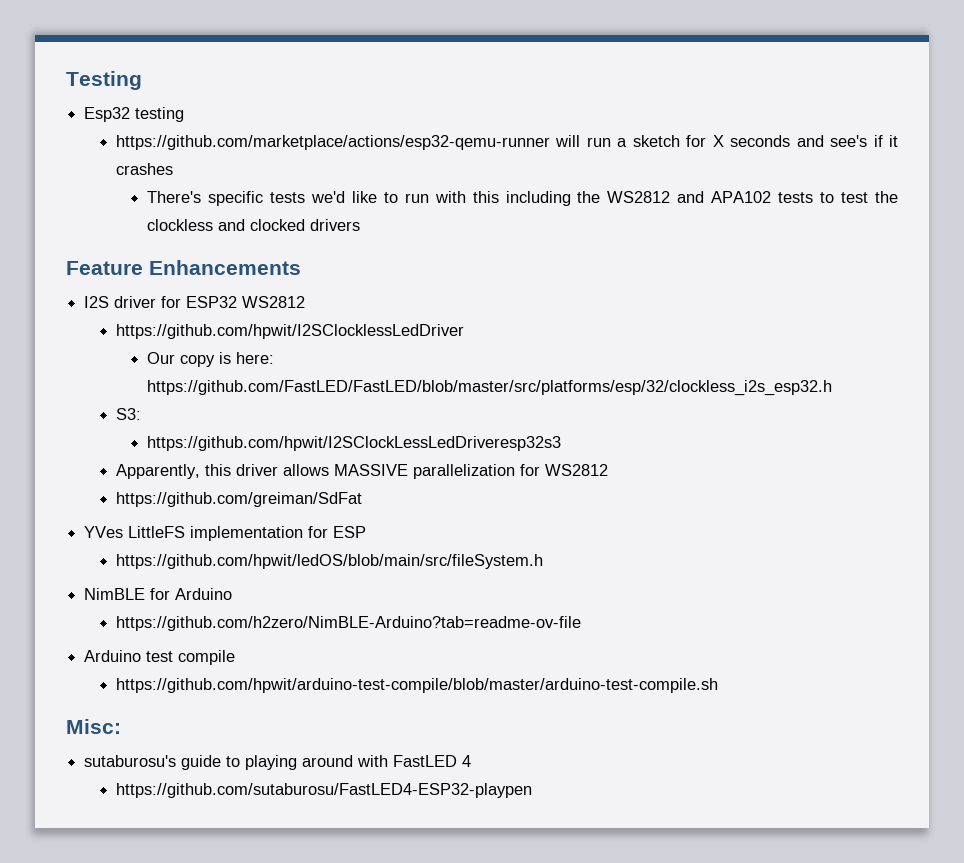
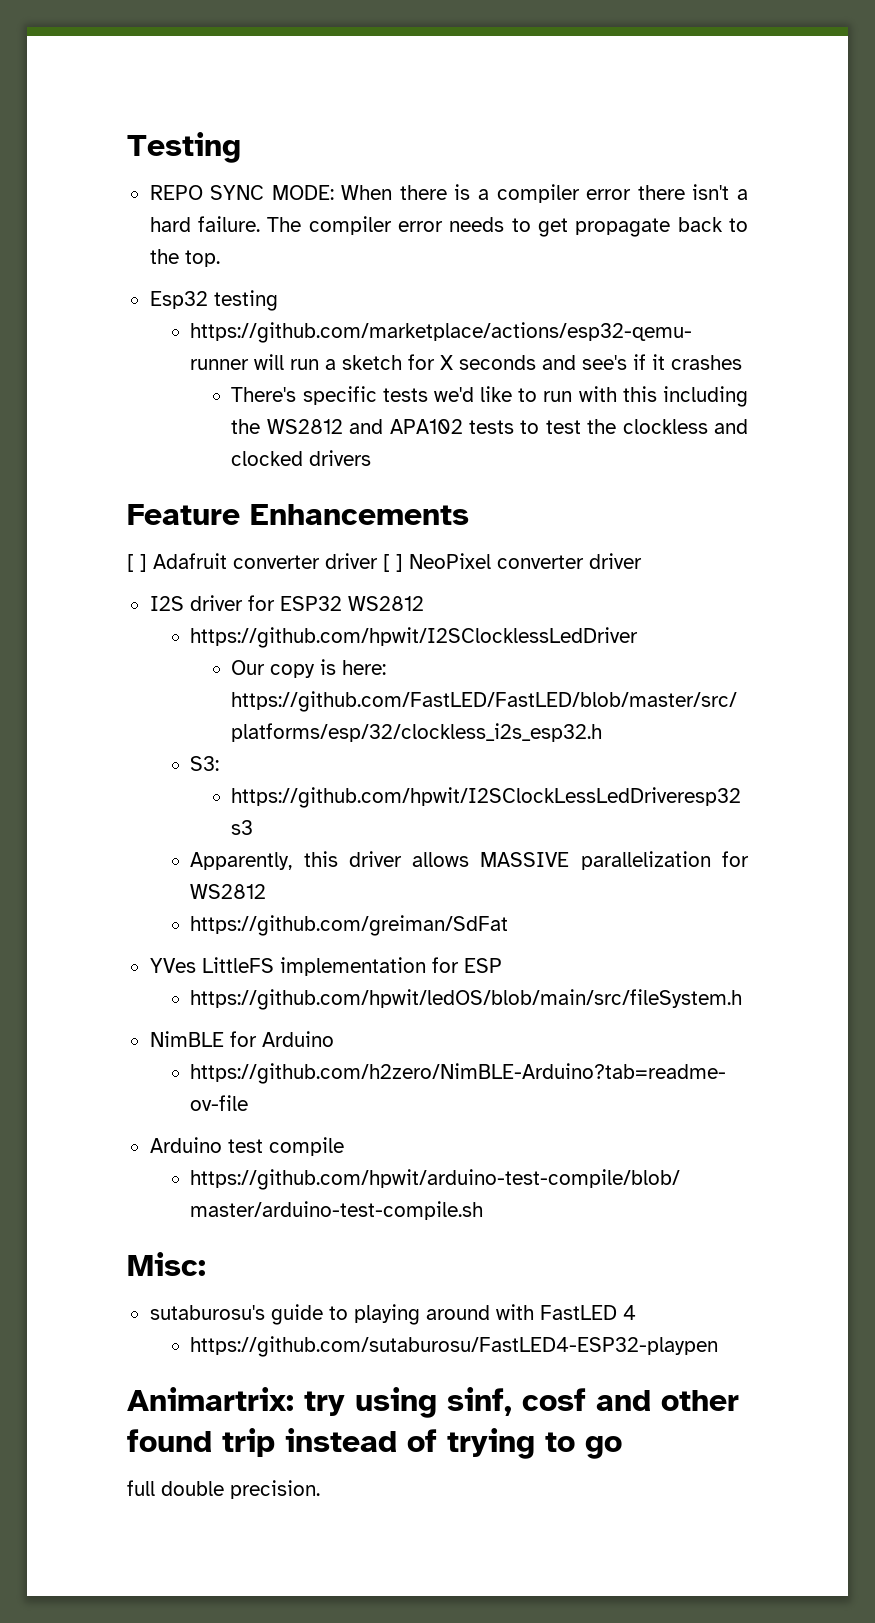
(142, 80) none -> [149,184,748,203] [149,216,749,237] [149,249,220,267] // REPO SYNC MODE: When there is a compiler error there isn't a hard failure. The compiler error needs to get propagate back to the top.
(301, 267) none -> [127,553,642,572] // [ ] Adafruit converter driver [ ] NeoPixel converter driver
(532, 790) none -> [127,1387,739,1418] [127,1428,622,1459] [127,1480,320,1499] // Animartrix: try using sinf, cosf and other found trip instead of trying to go // full double precision.

